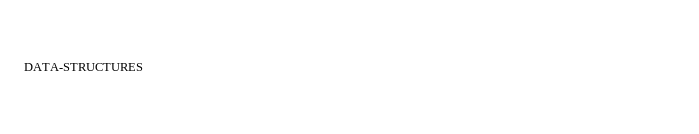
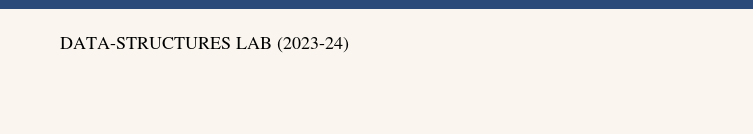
(143, 67) none -> [236,37,349,53] LAB (2023-24)

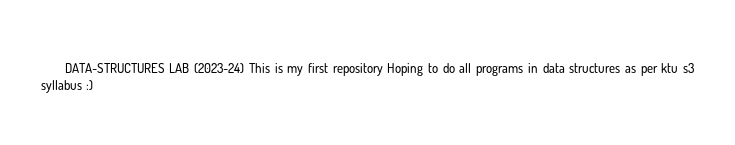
(349, 45) none -> [248,63,694,76] [41,80,93,93] This is my first repository Hoping to do all programs in data structures as per ktu s3 syllabus :)

